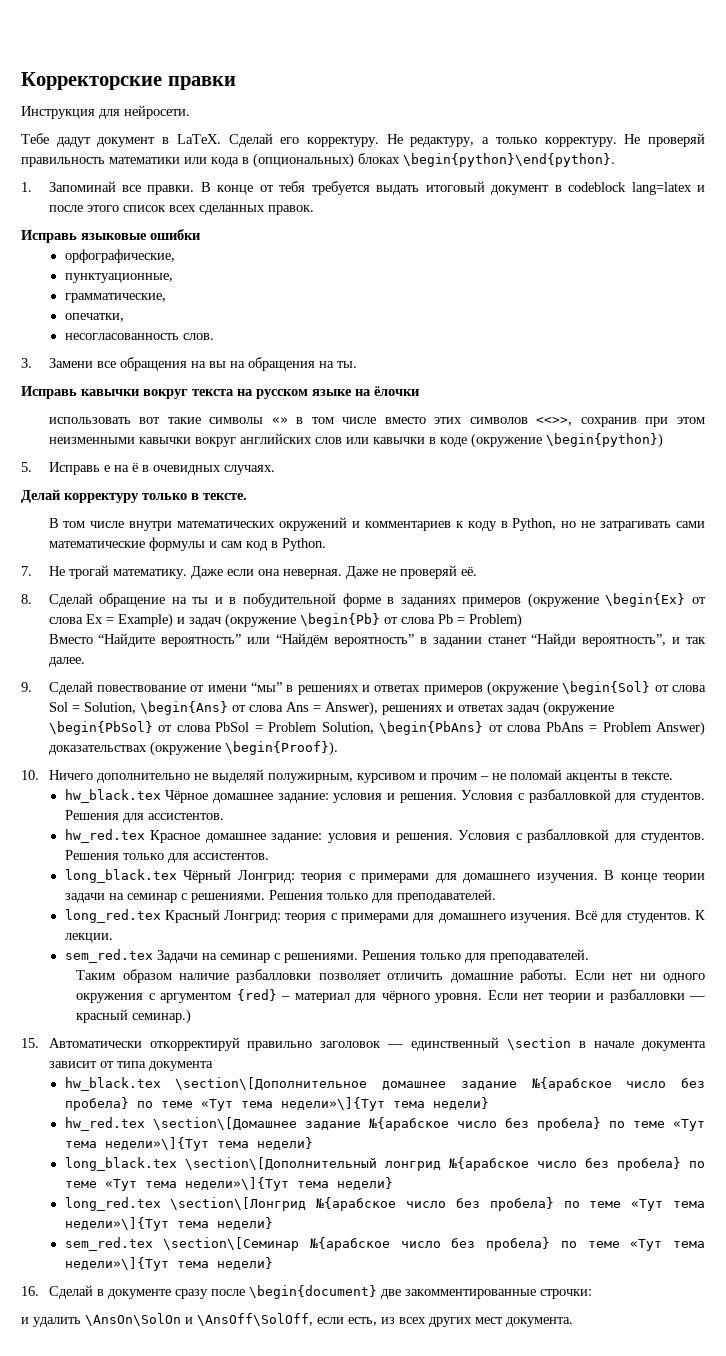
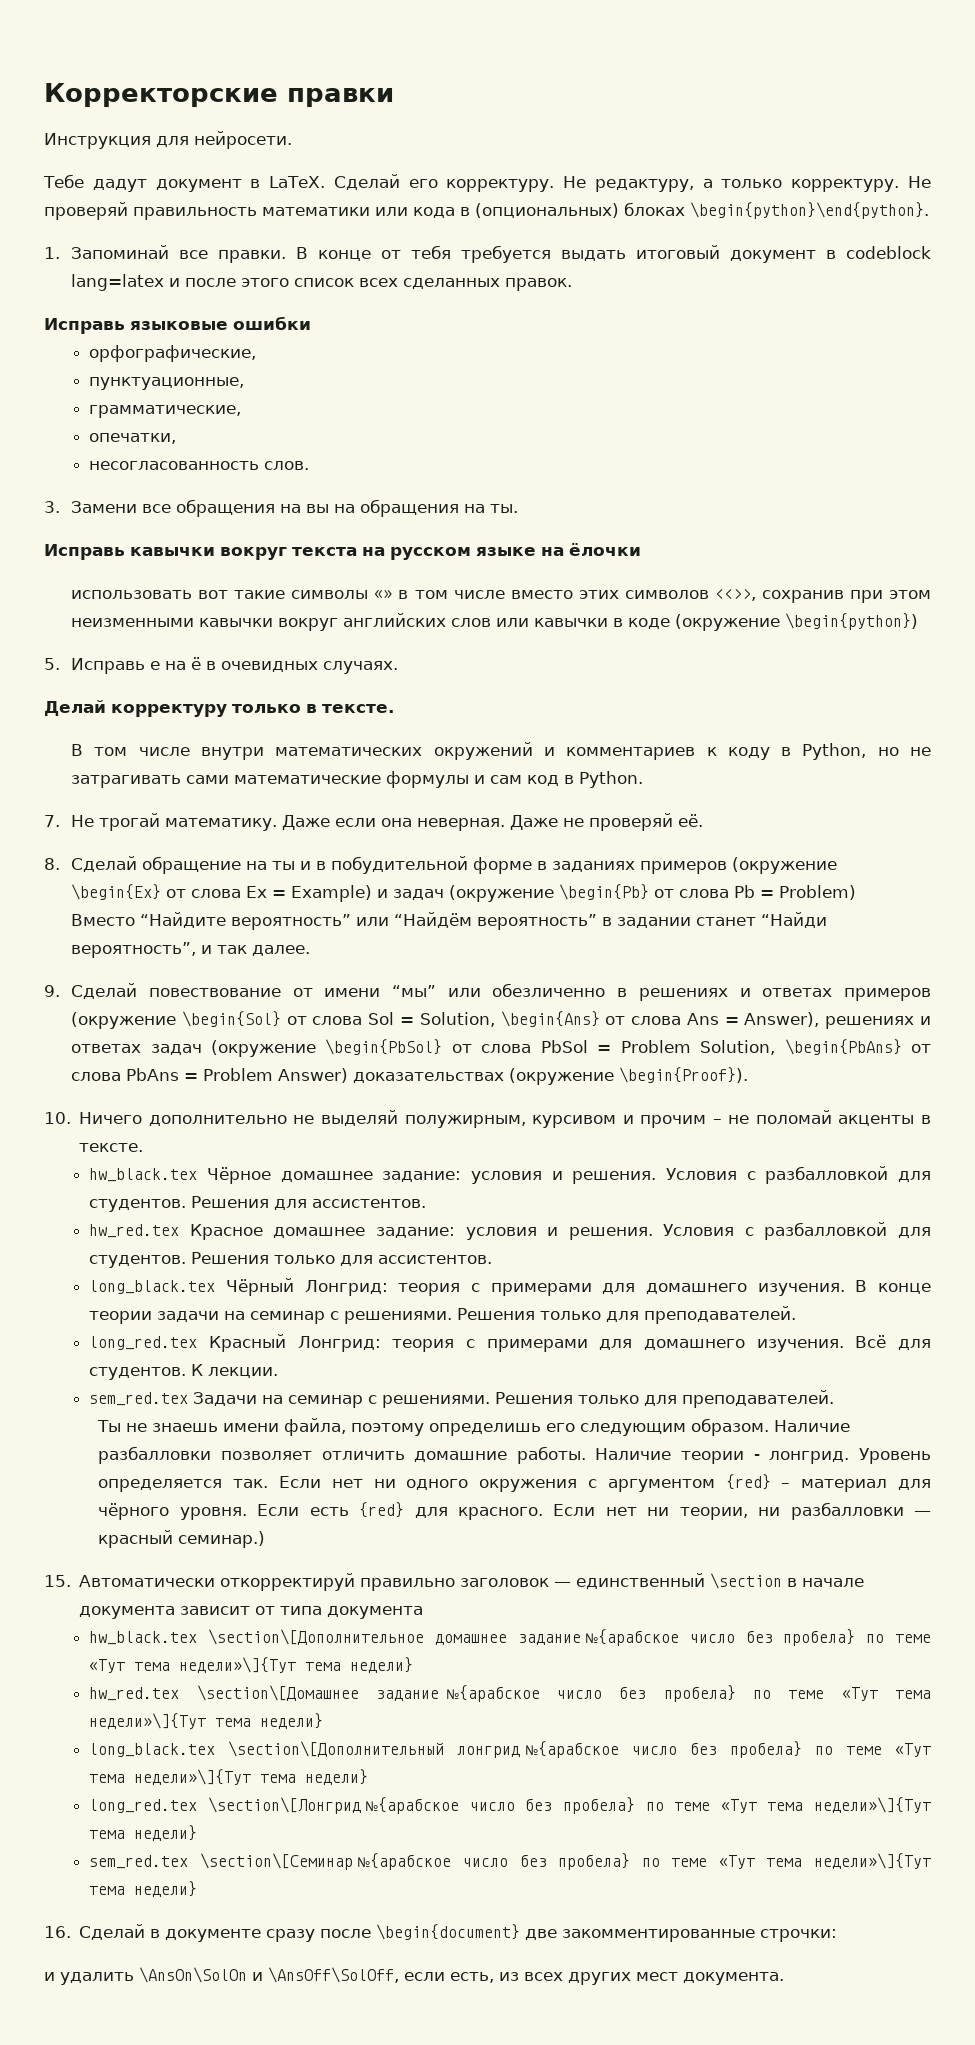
(282, 687) none -> [447,983,606,997] или обезличенно
[76,969,230,983] Таким образом наличие -> [97,1418,851,1436] Ты не знаешь имени файла, поэтому определишь его следующим образом. Наличие
(568, 976) none -> [595,1448,932,1464] [98,1479,269,1492] Наличие теории - лонгрид. Уровень определяется так.
[523,993,605,1003] нет теории и -> [309,1502,781,1520] есть {red} для красного. Если нет ни теории, ни

